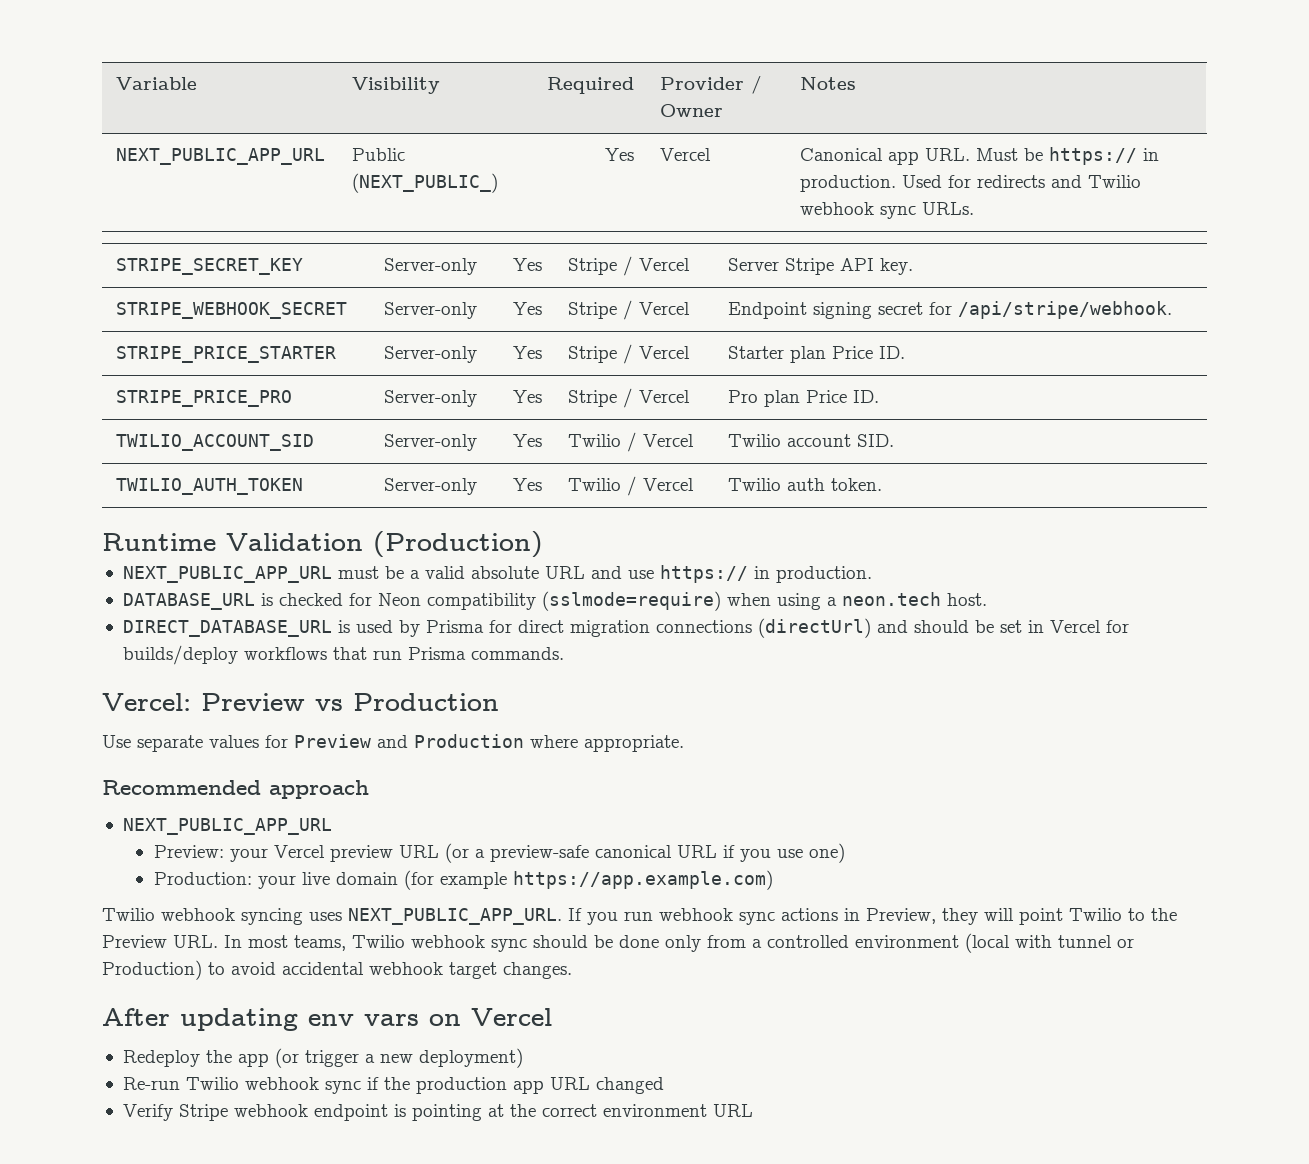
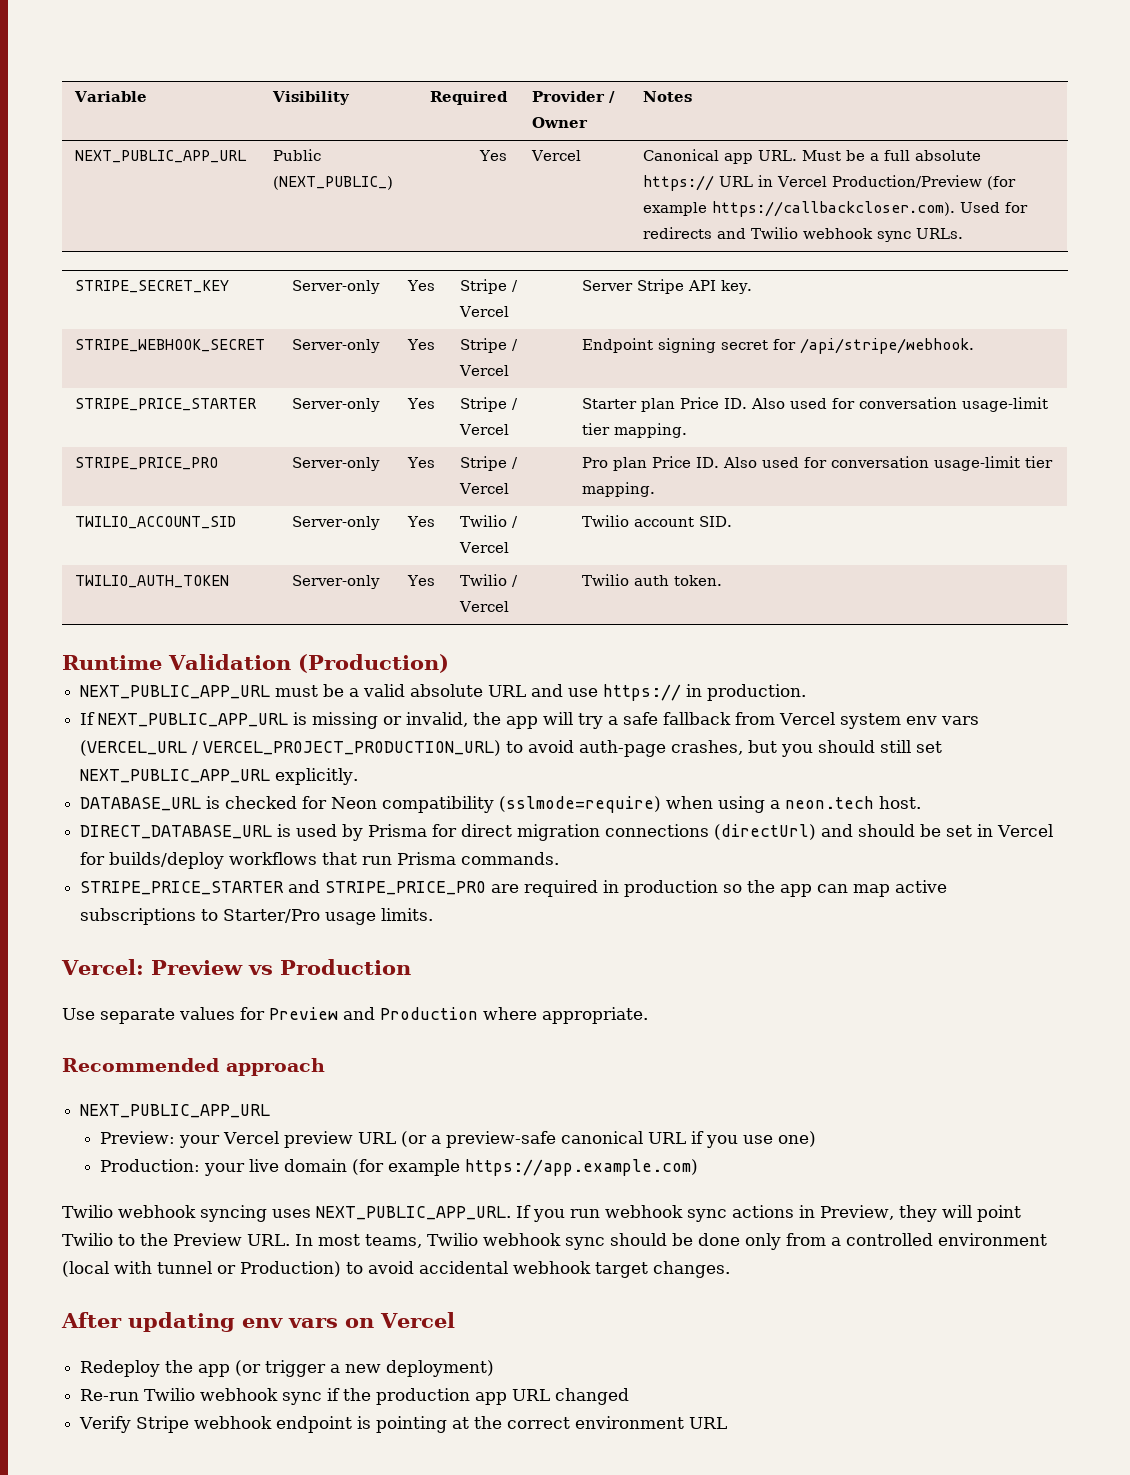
[1048,147,1159,165] [799,175,896,192] https:// in production. -> [870,150,982,161] [643,175,1017,191] [643,201,956,217] a full absolute https:// URL in Vercel Production/Preview (for example https://callbackcloser.com).
(905, 352) none -> [751,397,1049,412] [582,423,688,438] Also used for conversation usage-limit tier mapping.
(879, 396) none -> [723,456,1054,471] [582,482,656,497] Also used for conversation usage-limit tier mapping.
(872, 574) none -> [80,712,980,729] [80,740,943,757] [80,768,359,785] // If NEXT_PUBLIC_APP_URL is missing or invalid, the app will try a safe fallback from Vercel system env vars (VERCEL_URL / VERCEL_PROJECT_PRODUCTION_URL) to avoid auth-page crashes, but you should still set NEXT_PUBLIC_APP_URL explicitly.
(564, 653) none -> [80,880,948,897] [80,908,434,925] // STRIPE_PRICE_STARTER and STRIPE_PRICE_PRO are required in production so the app can map active subscriptions to Starter/Pro usage limits.

